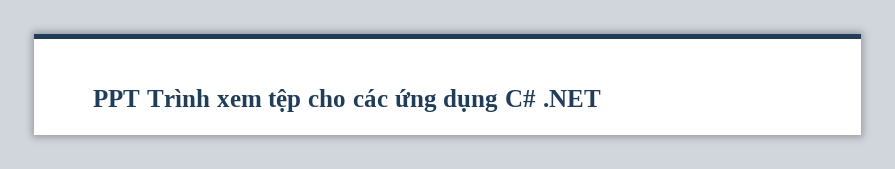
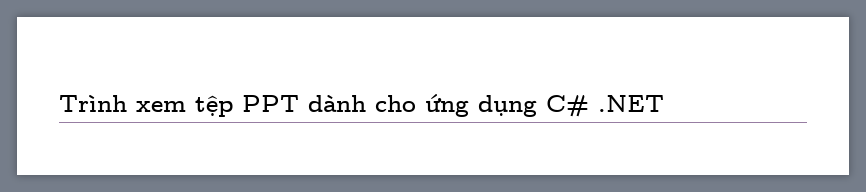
[93,90,140,107] PPT -> (59, 103) none
[308,89,388,107] cho các -> [242,95,416,112] PPT dành cho

